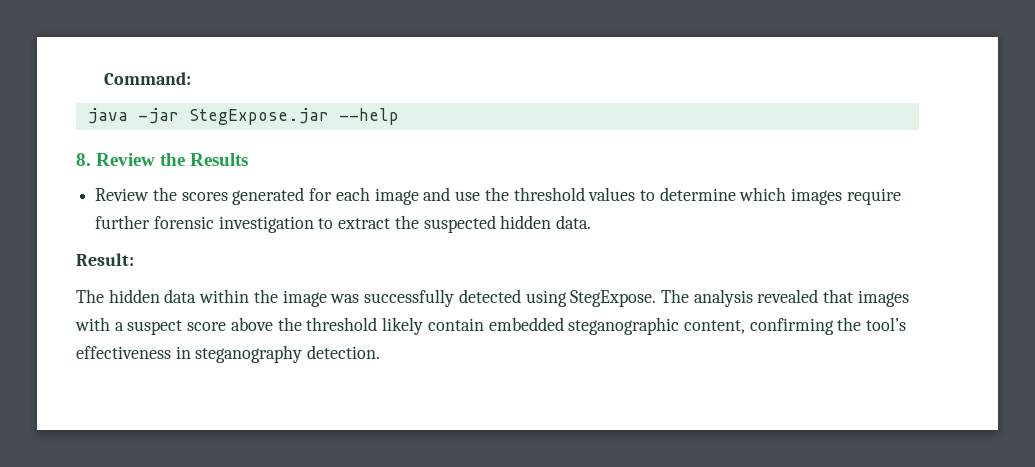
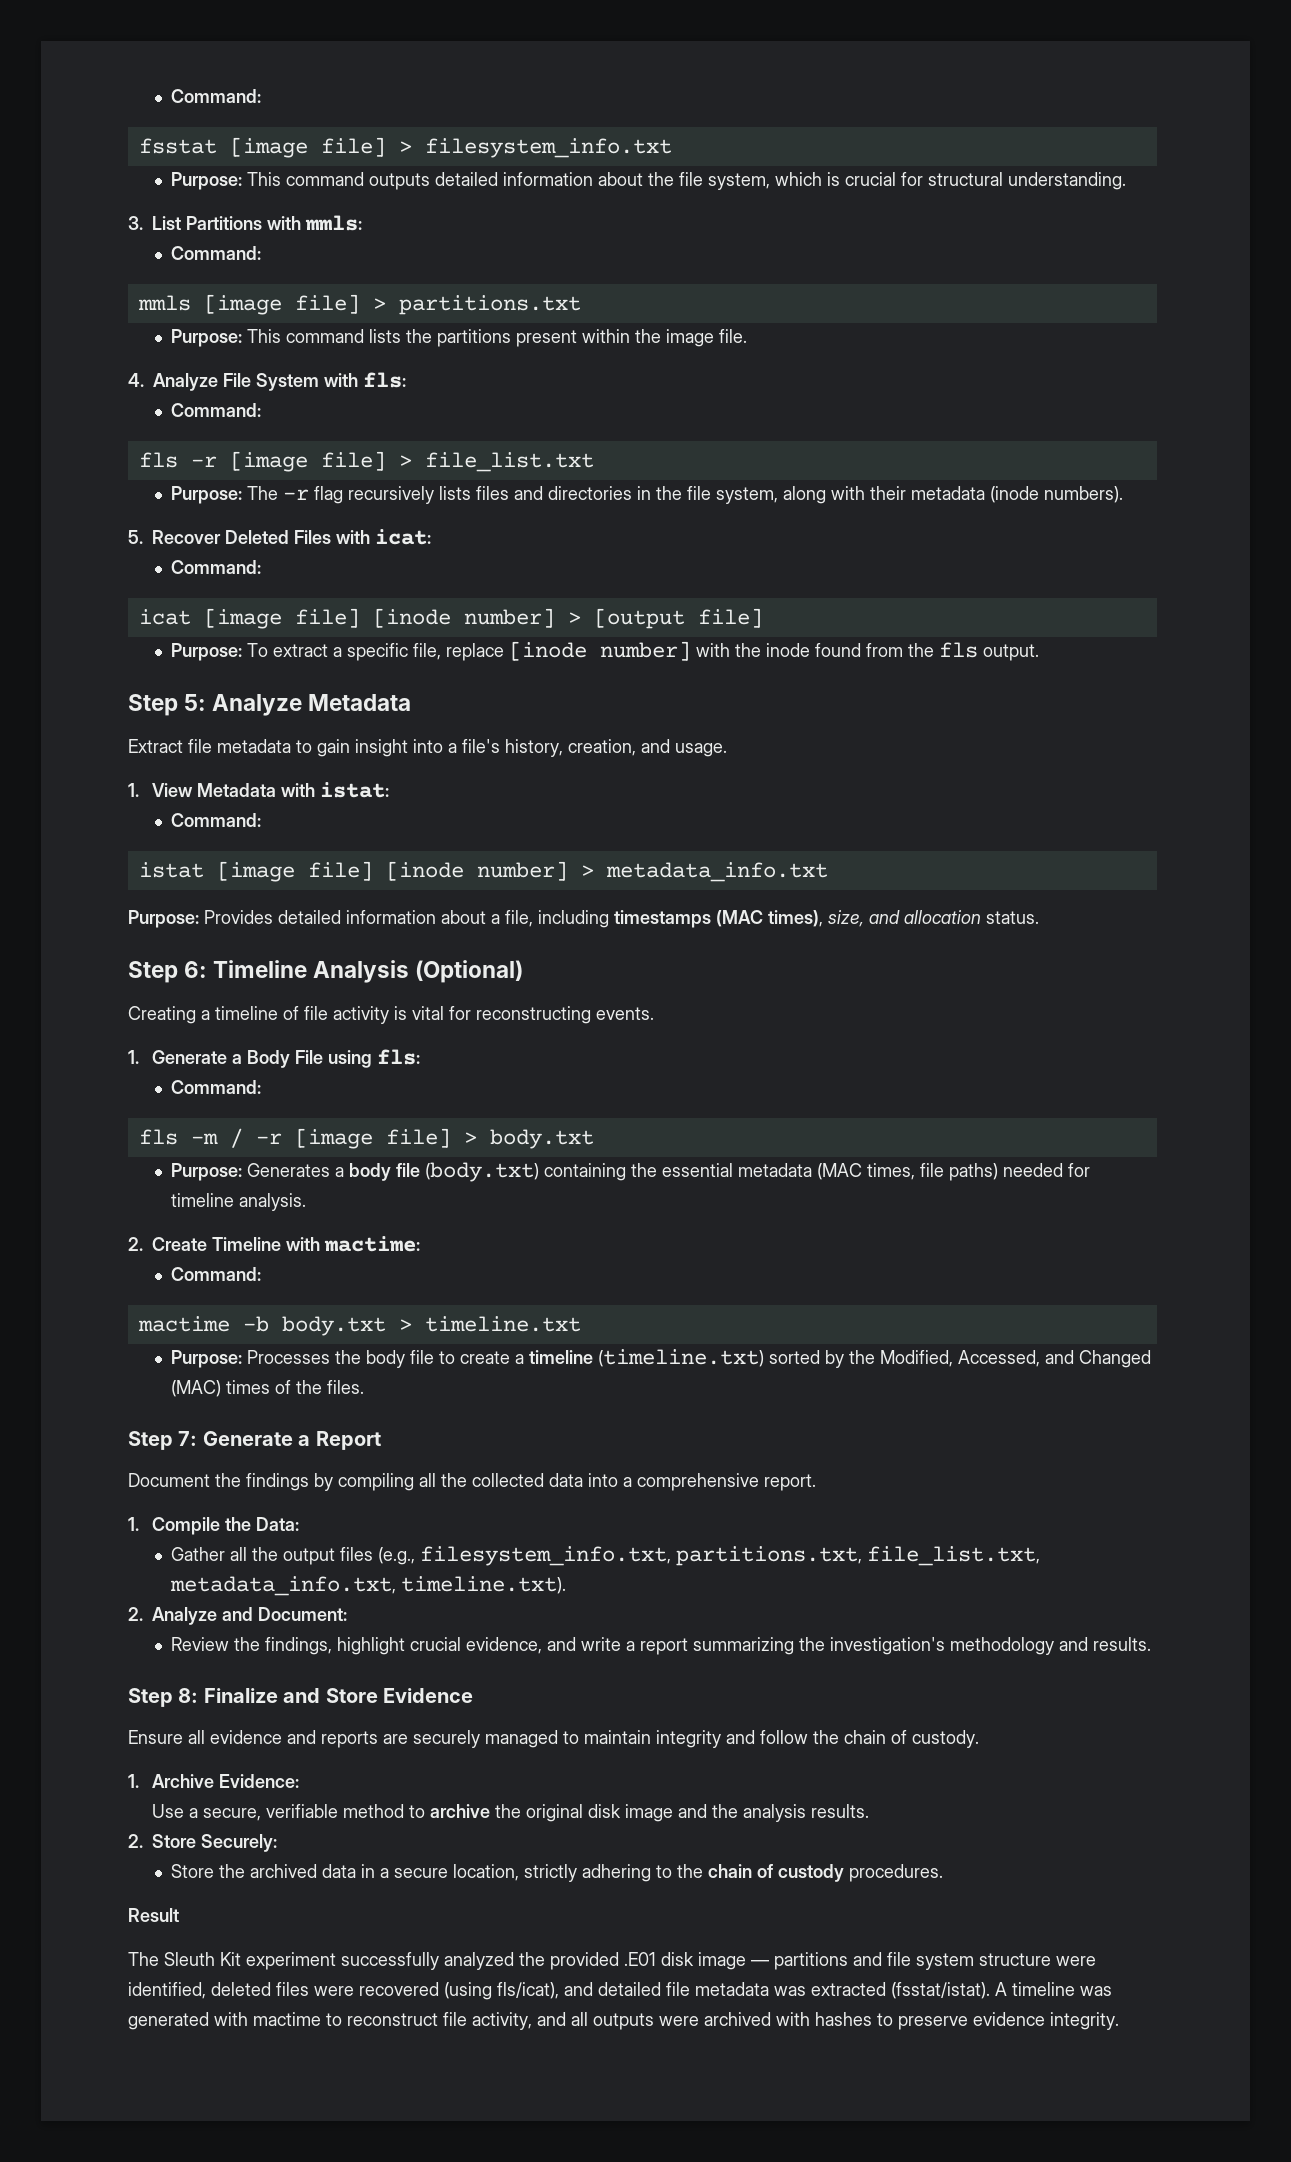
[103,72,191,85] [86,108,399,125] [76,153,249,166] [95,187,901,205] [95,215,592,233] [76,253,134,266] [76,289,909,307] [75,317,907,335] [76,345,381,363] Command: // java -jar StegExpose.jar --help // 8. Review the Results // Review the scores generated for each image and use the threshold values to determine which images require further forensic investigation to extract the suspected hidden data. // Result: // The hidden data within the image was successfully detected using StegExpose. The analysis revealed that images with a suspect score above the threshold likely contain embedded steganographic content, confirming the tool’s effectiveness in steganography detection. -> [171,89,262,103] [138,137,672,158] [171,172,1127,190] [128,215,362,231] [171,246,262,260] [137,294,581,315] [171,329,748,347] [128,372,406,391] [171,403,262,417] [138,451,594,472] [171,486,1124,504] [128,529,431,545] [171,560,262,574] [138,608,763,629] [171,641,1040,661] [128,694,412,716] [128,739,727,757] [128,782,389,798] [171,813,262,827] [138,861,828,882] [128,910,1039,928] [128,960,524,983] [128,1006,654,1024] [128,1049,420,1068] [171,1080,262,1094] [138,1128,594,1149] [171,1162,1091,1182] [171,1193,307,1211] [128,1236,420,1252] [171,1267,262,1281] [137,1316,581,1336] [171,1349,1152,1368] [171,1380,365,1397] [128,1431,381,1450] [128,1473,816,1491] [128,1517,299,1535] [171,1546,1041,1566] [170,1576,567,1596] [128,1607,347,1625] [171,1637,1152,1655] [128,1688,473,1707] [128,1730,979,1748] [128,1774,299,1788] [151,1804,869,1822] [128,1834,277,1852] [171,1864,944,1882] [128,1908,179,1922] [128,1952,1096,1970] [128,1982,1112,2000] [128,2012,1119,2030] Command: // fsstat [image file] > filesystem_info.txt // Purpose: This command outputs detailed information about the file system, which is crucial for structural understanding. // 3. List Partitions with mmls: // Command: // mmls [image file] > partitions.txt // Purpose: This command lists the partitions present within the image file. // 4. Analyze File System with fls: // Command: // fls -r [image file] > file_list.txt // Purpose: The -r flag recursively lists files and directories in the file system, along with their metadata (inode numbers). // 5. Recover Deleted Files with icat: // Command: // icat [image file] [inode number] > [output file] // Purpose: To extract a specific file, replace [inode number] with the inode found from the fls output. // Step 5: Analyze Metadata // Extract file metadata to gain insight into a file's history, creation, and usage. // 1. View Metadata with istat: // Command: // istat [image file] [inode number] > metadata_info.txt // Purpose: Provides detailed information about a file, including timestamps (MAC times), size, and allocation status. // Step 6: Timeline Analysis (Optional) // Creating a timeline of file activity is vital for reconstructing events. // 1. Generate a Body File using fls: // Command: // fls -m / -r [image file] > body.txt // Purpose: Generates a body file (body.txt) containing the essential metadata (MAC times, file paths) needed for timeline analysis. // 2. Create Timeline with mactime: // Command: // mactime -b body.txt > timeline.txt // Purpose: Processes the body file to create a timeline (timeline.txt) sorted by the Modified, Accessed, and Changed (MAC) times of the files. // Step 7: Generate a Report // Document the findings by compiling all the collected data into a comprehensive report. // 1. Compile the Data: // Gather all the output files (e.g., filesystem_info.txt, partitions.txt, file_list.txt, metadata_info.txt, timeline.txt). // 2. Analyze and Document: // Review the findings, highlight crucial evidence, and write a report summarizing the investigation's methodology and results. // Step 8: Finalize and Store Evidence // Ensure all evidence and reports are securely managed to maintain integrity and follow the chain of custody. // 1. Archive Evidence: // Use a secure, verifiable method to archive the original disk image and the analysis results. // 2. Store Securely: // Store the archived data in a secure location, strictly adhering to the chain of custody procedures. // Result // The Sleuth Kit experiment successfully analyzed the provided .E01 disk image — partitions and file system structure were identified, deleted files were recovered (using fls/icat), and detailed file metadata was extracted (fsstat/istat). A timeline was generated with mactime to reconstruct file activity, and all outputs were archived with hashes to preserve evidence integrity.

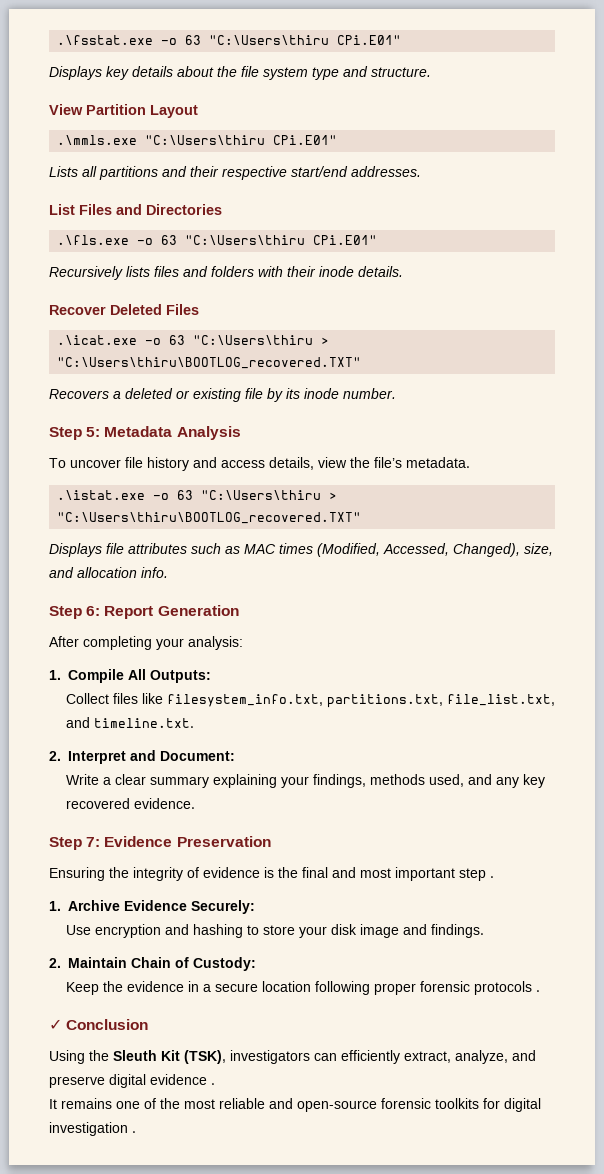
[171,89,262,103] [138,137,672,158] [171,172,1127,190] [128,215,362,231] [171,246,262,260] [137,294,581,315] [171,329,748,347] [128,372,406,391] [171,403,262,417] [138,451,594,472] [171,486,1124,504] [128,529,431,545] [171,560,262,574] [138,608,763,629] [171,641,1040,661] Command: // fsstat [image file] > filesystem_info.txt // Purpose: This command outputs detailed information about the file system, which is crucial for structural understanding. // 3. List Partitions with mmls: // Command: // mmls [image file] > partitions.txt // Purpose: This command lists the partitions present within the image file. // 4. Analyze File System with fls: // Command: // fls -r [image file] > file_list.txt // Purpose: The -r flag recursively lists files and directories in the file system, along with their metadata (inode numbers). // 5. Recover Deleted Files with icat: // Command: // icat [image file] [inode number] > [output file] // Purpose: To extract a specific file, replace [inode number] with the inode found from the fls output. -> [57,35,402,45] [49,66,431,80] [49,104,198,118] [57,135,338,145] [49,166,421,180] [49,204,222,215] [57,235,378,245] [49,266,403,280] [49,304,199,315] [57,335,330,345] [57,357,362,369] [49,388,396,402] .\fsstat.exe -o 63 "C:\Users\thiru CPi.E01" // Displays key details about the file system type and structure. // View Partition Layout // .\mmls.exe "C:\Users\thiru CPi.E01" // Lists all partitions and their respective start/end addresses. // List Files and Directories // .\fls.exe -o 63 "C:\Users\thiru CPi.E01" // Recursively lists files and folders with their inode details. // Recover Deleted Files // .\icat.exe -o 63 "C:\Users\thiru > "C:\Users\thiru\BOOTLOG_recovered.TXT" // Recovers a deleted or existing file by its inode number.
[212,694,412,716] [128,739,727,757] [128,782,389,798] [171,813,262,827] [138,861,828,882] [128,910,823,928] Analyze Metadata // Extract file metadata to gain insight into a file's history, creation, and usage. // 1. View Metadata with istat: // Command: // istat [image file] [inode number] > metadata_info.txt // Purpose: Provides detailed information about a file, including timestamps (MAC times), -> [104,426,241,440] [49,457,470,471] [57,490,338,500] [57,512,362,524] [49,543,520,557] Metadata Analysis // To uncover file history and access details, view the file’s metadata. // .\istat.exe -o 63 "C:\Users\thiru > "C:\Users\thiru\BOOTLOG_recovered.TXT" // Displays file attributes such as MAC times (Modified, Accessed, Changed),
[986,911,1039,924] status. -> [141,567,168,578] info.
[213,960,524,983] [128,1006,654,1024] [128,1049,420,1068] [171,1080,262,1094] [138,1128,594,1149] [171,1162,1091,1182] [171,1193,307,1211] [128,1236,420,1252] [171,1267,262,1281] [137,1316,581,1336] [171,1349,1152,1368] [171,1380,365,1397] [128,1431,381,1450] [128,1473,816,1491] [128,1517,299,1535] [171,1546,1041,1566] [170,1576,567,1596] [128,1607,347,1625] [171,1637,1152,1655] [128,1688,473,1707] [128,1730,979,1748] Timeline Analysis (Optional) // Creating a timeline of file activity is vital for reconstructing events. // 1. Generate a Body File using fls: // Command: // fls -m / -r [image file] > body.txt // Purpose: Generates a body file (body.txt) containing the essential metadata (MAC times, file paths) needed for timeline analysis. // 2. Create Timeline with mactime: // Command: // mactime -b body.txt > timeline.txt // Purpose: Processes the body file to create a timeline (timeline.txt) sorted by the Modified, Accessed, and Changed (MAC) times of the files. // Step 7: Generate a Report // Document the findings by compiling all the collected data into a comprehensive report. // 1. Compile the Data: // Gather all the output files (e.g., filesystem_info.txt, partitions.txt, file_list.txt, metadata_info.txt, timeline.txt). // 2. Analyze and Document: // Review the findings, highlight crucial evidence, and write a report summarizing the investigation's methodology and results. // Step 8: Finalize and Store Evidence // Ensure all evidence and reports are securely managed to maintain integrity and follow the chain of custody. -> [104,605,239,619] [49,636,243,650] [49,669,211,683] [65,693,555,708] [65,717,194,728] [49,750,235,764] [65,774,545,788] [65,798,195,809] [49,836,271,850] [49,867,494,881] Report Generation // After completing your analysis: // 1. Compile All Outputs: // Collect files like filesystem_info.txt, partitions.txt, file_list.txt, and timeline.txt. // 2. Interpret and Document: // Write a clear summary explaining your findings, methods used, and any key recovered evidence. // Step 7: Evidence Preservation // Ensuring the integrity of evidence is the final and most important step .
[218,1774,299,1788] Evidence: -> [124,900,255,914] Evidence Securely:
[188,1804,869,1822] [128,1834,277,1852] [171,1864,944,1882] [128,1908,179,1922] [128,1952,1096,1970] [128,1982,1112,2000] [128,2012,1119,2030] a secure, verifiable method to archive the original disk image and the analysis results. // 2. Store Securely: // Store the archived data in a secure location, strictly adhering to the chain of custody procedures. // Result // The Sleuth Kit experiment successfully analyzed the provided .E01 disk image — partitions and file system structure were identified, deleted files were recovered (using fls/icat), and detailed file metadata was extracted (fsstat/istat). A timeline was generated with mactime to reconstruct file activity, and all outputs were archived with hashes to preserve evidence integrity. -> [94,924,484,938] [49,957,256,971] [65,981,540,995] [49,1019,149,1030] [49,1050,536,1064] [49,1074,215,1088] [49,1098,541,1112] [49,1122,136,1136] encryption and hashing to store your disk image and findings. // 2. Maintain Chain of Custody: // Keep the evidence in a secure location following proper forensic protocols . // ✓ Conclusion // Using the Sleuth Kit (TSK), investigators can efficiently extract, analyze, and preserve digital evidence . // It remains one of the most reliable and open-source forensic toolkits for digital investigation .

